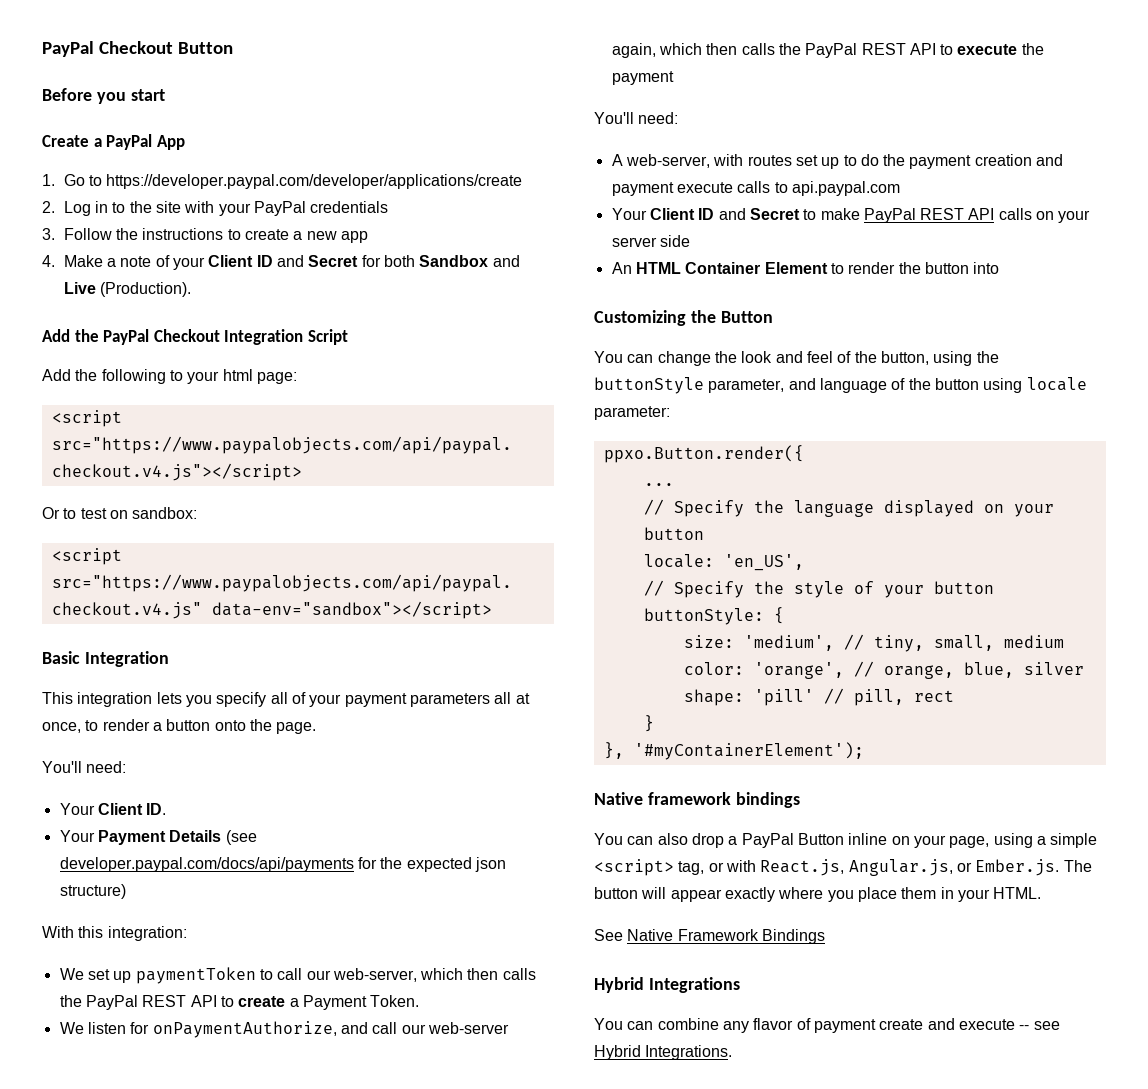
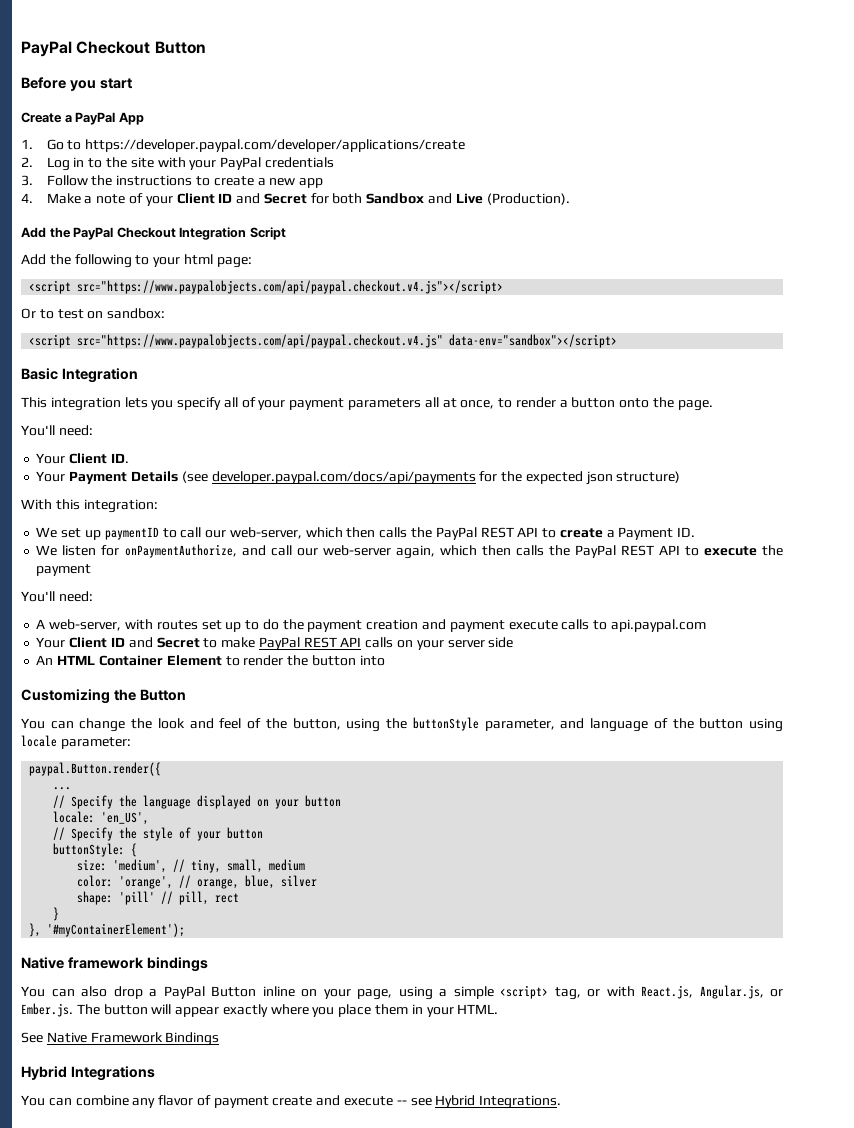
[135,967,256,984] paymentToken -> [104,527,159,540] paymentID
[370,995,420,1007] Token. -> [677,527,696,537] ID.
[603,445,804,463] ppxo.Button.render({ -> [29,762,162,776] paypal.Button.render({

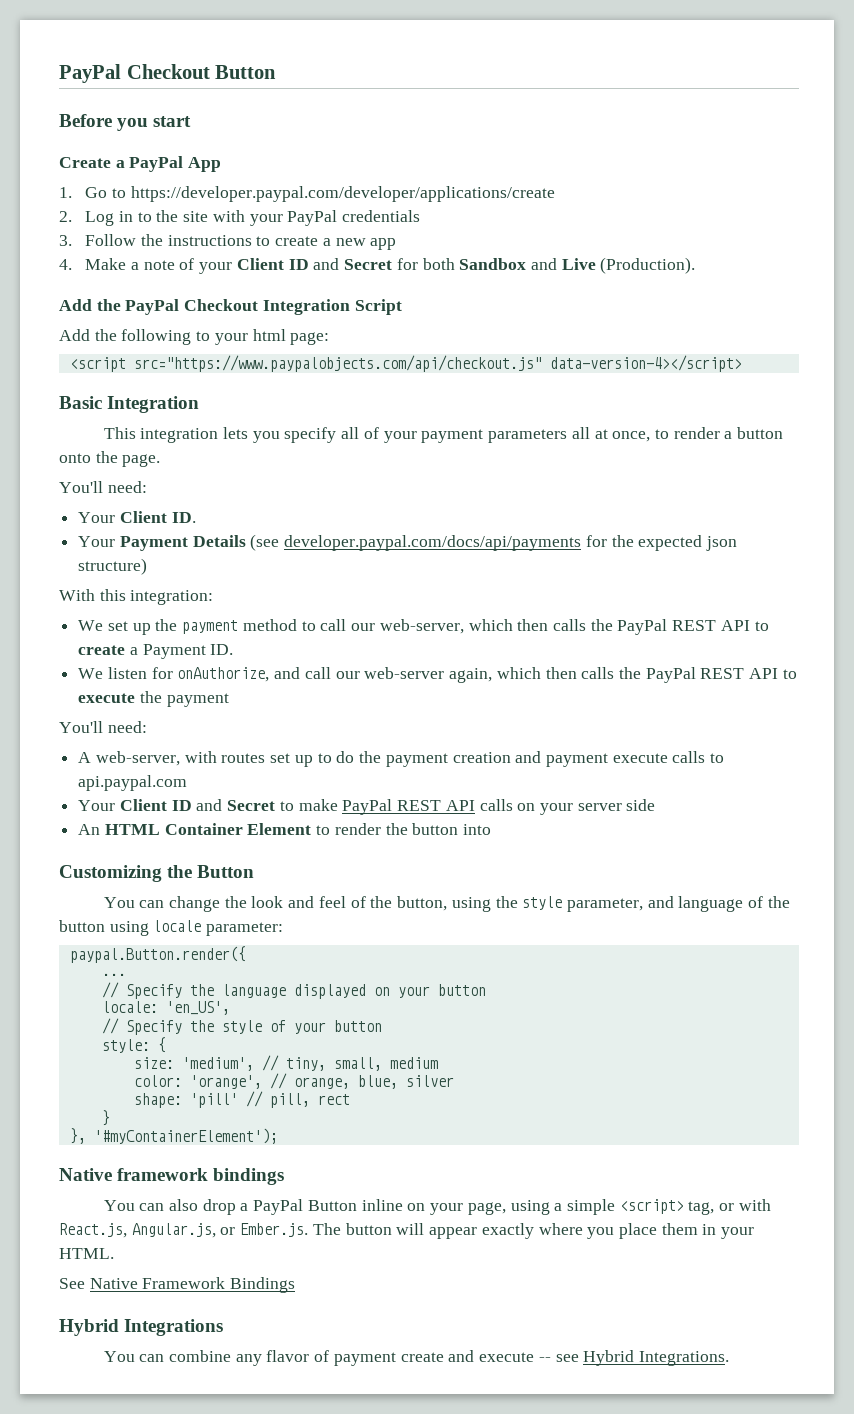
[77,280,504,294] [21,308,166,319] [29,334,618,348] src="https://www.paypalobjects.com/api/paypal.checkout.v4.js"></script> // Or to test on sandbox: // <script src="https://www.paypalobjects.com/api/paypal.checkout.v4.js" data-env="sandbox"></script> -> [133,355,742,372] src="https://www.paypalobjects.com/api/checkout.js" data-version-4></script>
[104,527,159,540] paymentID -> [155,619,297,634] the payment method
[124,544,237,558] onPaymentAuthorize, -> [177,667,270,682] onAuthorize,
[412,717,479,731] buttonStyle -> [522,896,563,910] style
[53,843,126,857] buttonStyle: -> [101,1039,150,1053] style:

